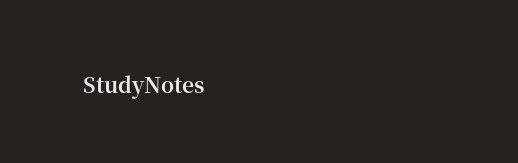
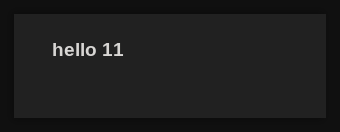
[83,75,204,99] StudyNotes -> [52,43,125,56] hello 11

